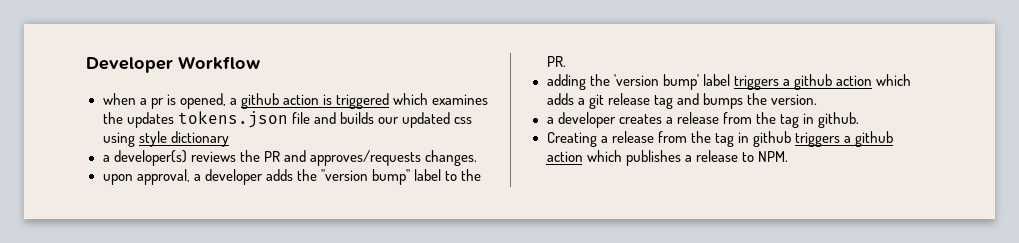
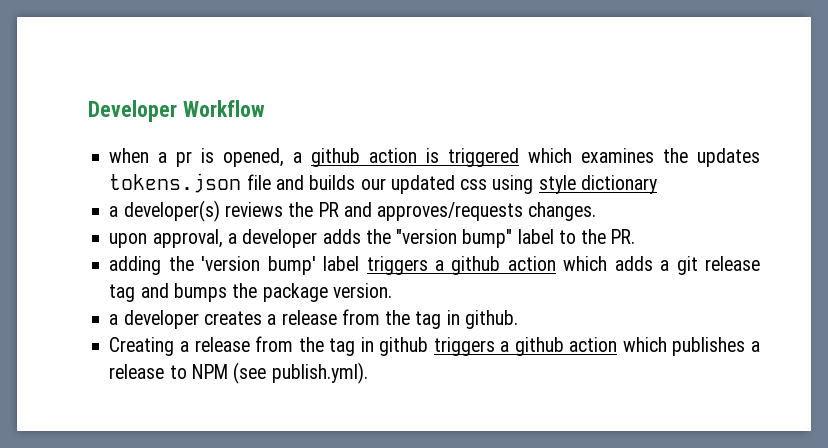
(767, 99) none -> [262,283,328,302] package
[757,151,788,162] NPM. -> [191,362,368,384] NPM (see publish.yml).

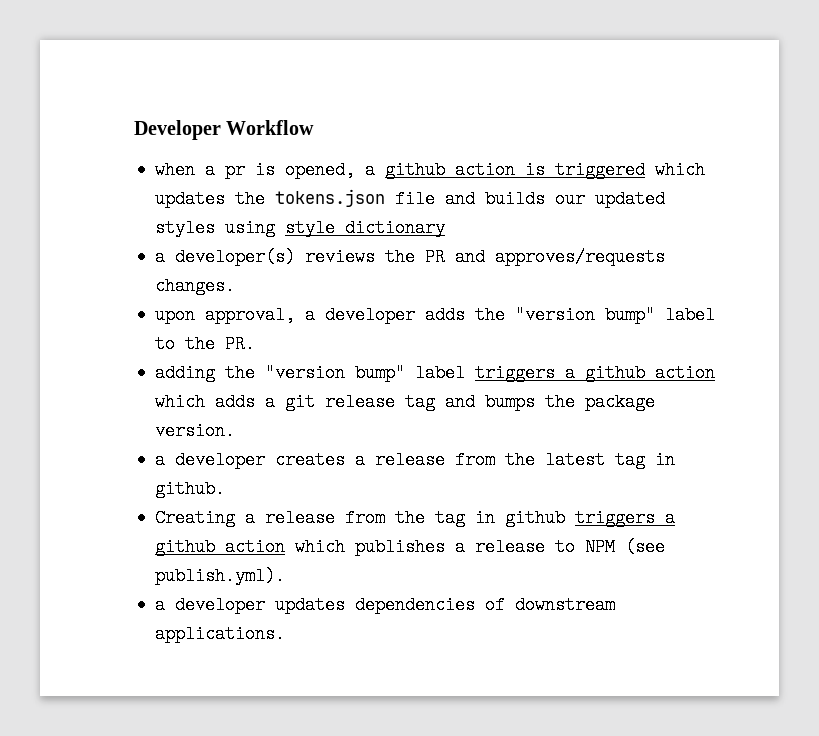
[581,148,760,167] examines the updates -> [155,190,266,208] updates the
[460,179,488,190] css -> [155,219,216,237] styles
[201,256,316,275] 'version bump' -> [265,364,406,382] "version bump"
(411, 317) none -> [545,451,606,469] latest
(368, 373) none -> [155,596,616,614] [155,625,286,643] // a developer updates dependencies of downstream applications.

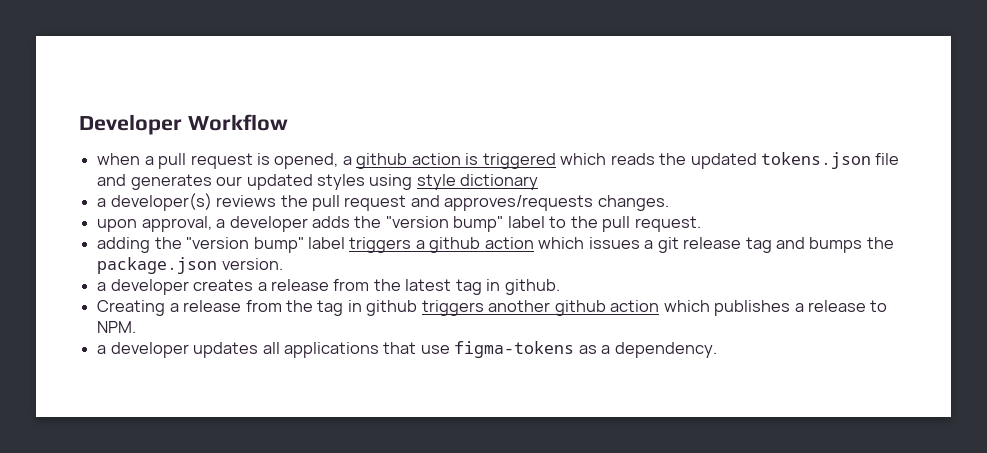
[225,161,246,179] pr -> [158,153,253,169] pull request
[155,190,266,208] updates the -> [610,153,757,169] reads the updated
[485,190,546,208] builds -> [130,174,212,190] generates
[425,248,446,266] PR -> [311,195,407,211] pull request
[225,335,256,353] PR. -> [602,216,701,232] pull request.
[215,393,256,411] adds -> [588,237,640,249] issues
[585,393,656,411] package -> [97,257,218,274] package.json
[665,509,676,527] a -> [488,300,551,312] another
[585,538,666,556] [155,567,286,585] NPM (see publish.yml). -> [97,321,137,333] NPM.
[355,596,616,614] [155,625,286,643] dependencies of downstream applications. -> [262,341,717,358] all applications that use figma-tokens as a dependency.

